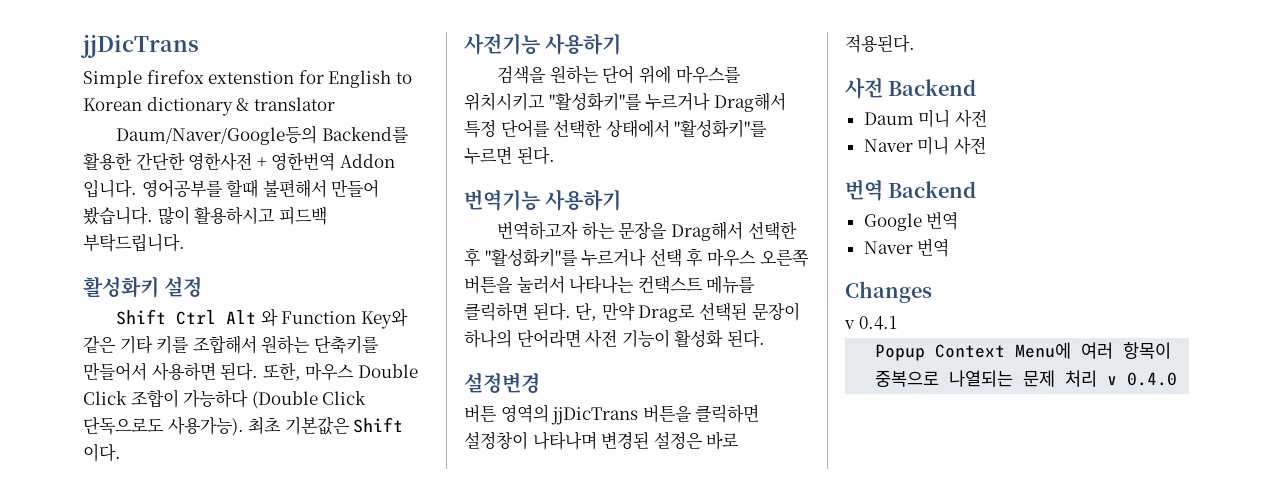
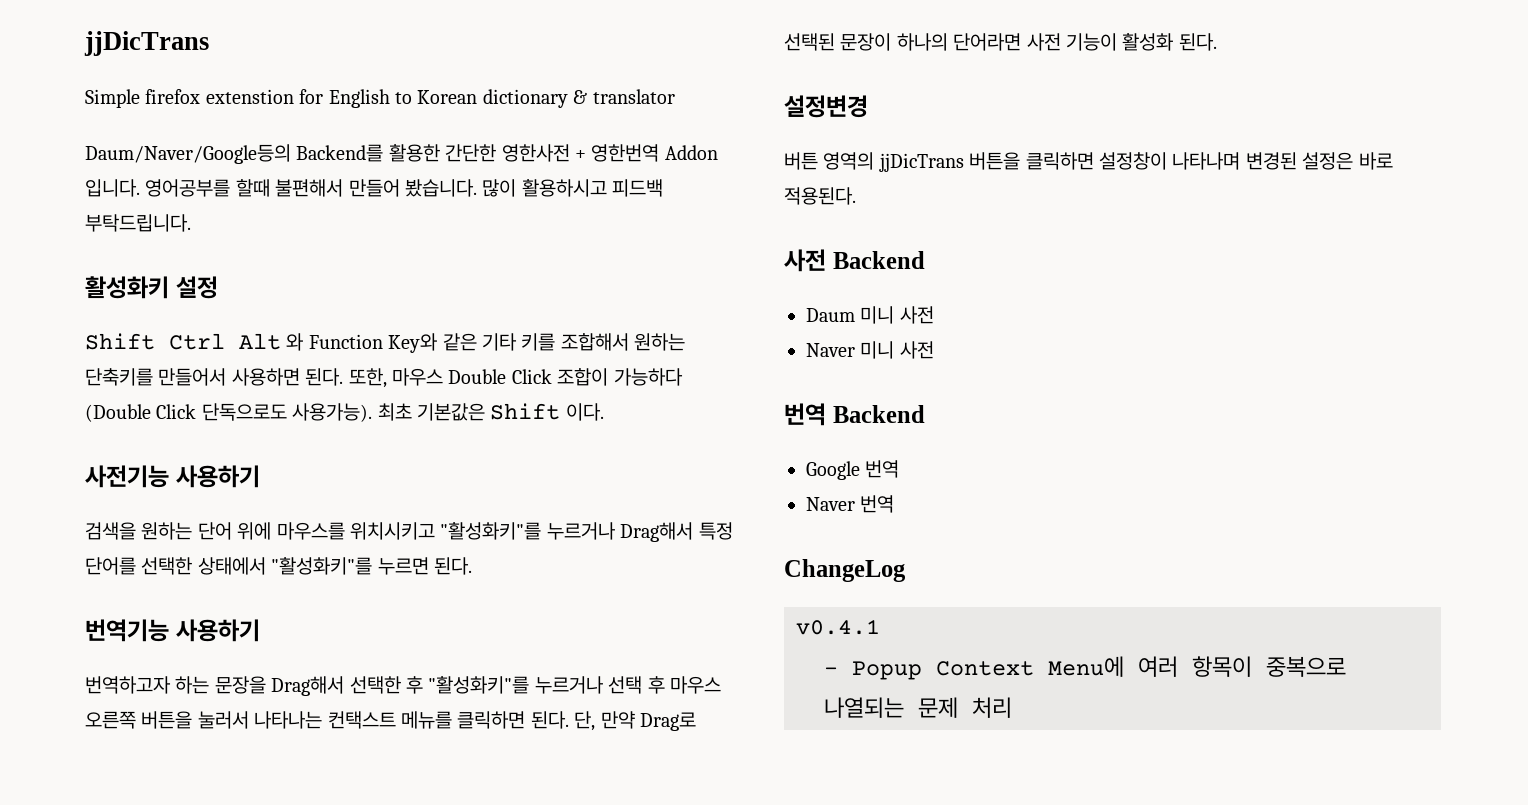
[845,281,932,303] [844,316,897,330] Changes // v 0.4.1 // -> [784,559,906,582] [796,619,880,635] [824,667,838,675] ChangeLog // v0.4.1 // -
[1107,372,1178,386] v 0.4.0 -> (1012, 707) none

